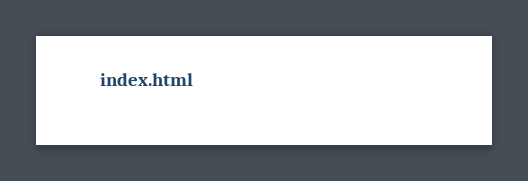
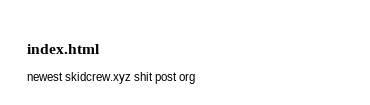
(193, 79) none -> [27,72,196,84] // newest skidcrew.xyz shit post org

